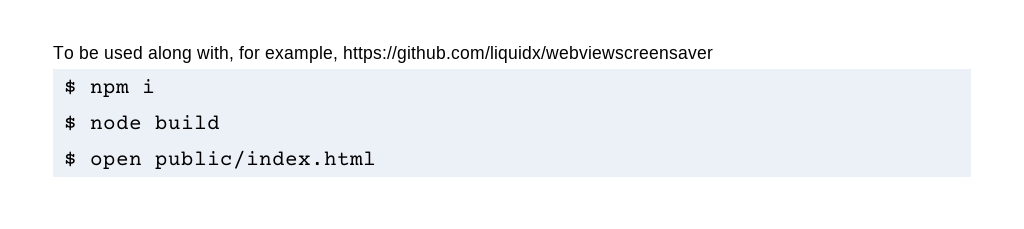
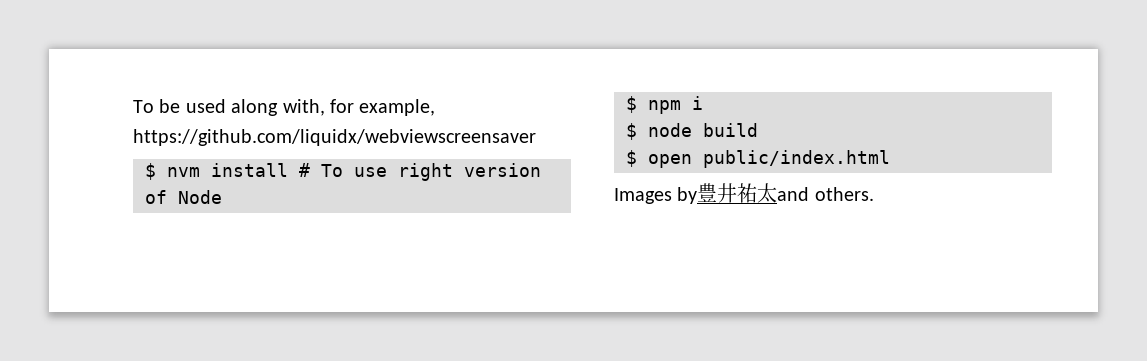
(713, 54) none -> [145,163,541,181] [145,190,222,204] // $ nvm install # To use right version of Node
(376, 159) none -> [614,183,874,204] // Images by豊井祐太and others.

